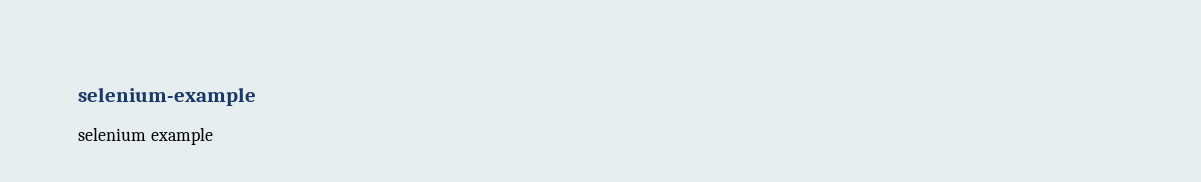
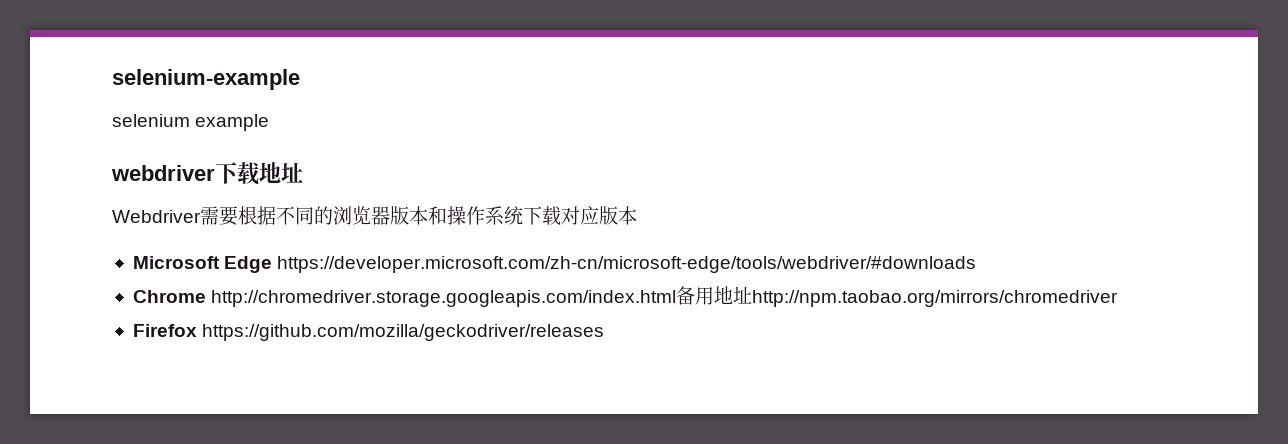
(213, 136) none -> [111,162,303,185] [112,206,637,226] [132,256,977,273] [132,286,1119,307] [132,324,605,341] // webdriver下载地址 // Webdriver需要根据不同的浏览器版本和操作系统下载对应版本 // Microsoft Edge https://developer.microsoft.com/zh-cn/microsoft-edge/tools/webdriver/#downloads // Chrome http://chromedriver.storage.googleapis.com/index.html备用地址http://npm.taobao.org/mirrors/chromedriver // Firefox https://github.com/mozilla/geckodriver/releases

